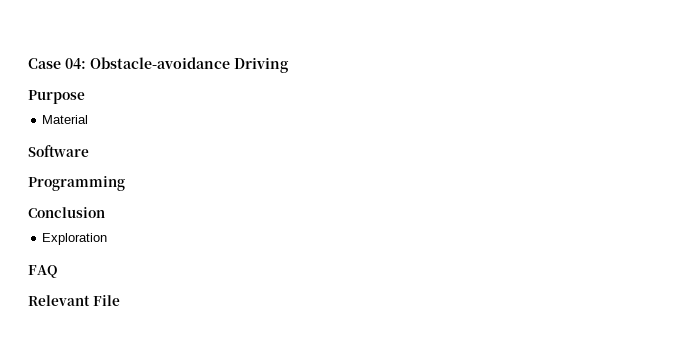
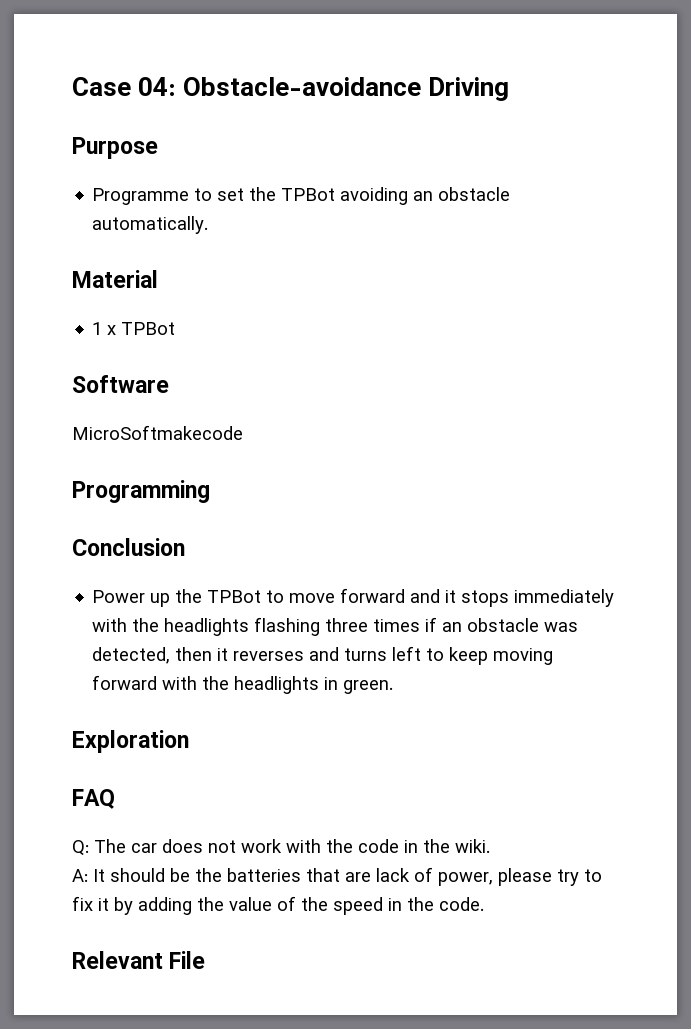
[42,115,89,124] Material -> [92,187,511,205] [92,216,209,234] [72,270,158,288] [92,322,176,335] Programme to set the TPBot avoiding an obstacle automatically. // Material // 1 x TPBot
(89, 151) none -> [72,425,243,440] // MicroSoftmakecode
[42,233,108,245] [28,265,58,278] Exploration // FAQ -> [92,588,615,607] [92,617,579,636] [92,646,554,665] [92,675,394,694] [72,730,189,753] [72,789,115,809] [72,839,490,856] [72,867,602,886] [72,896,484,915] Power up the TPBot to move forward and it stops immediately with the headlights flashing three times if an obstacle was detected, then it reverses and turns left to keep moving forward with the headlights in green. // Exploration // FAQ // Q: The car does not work with the code in the wiki. // A: It should be the batteries that are lack of power, please try to fix it by adding the value of the speed in the code.

